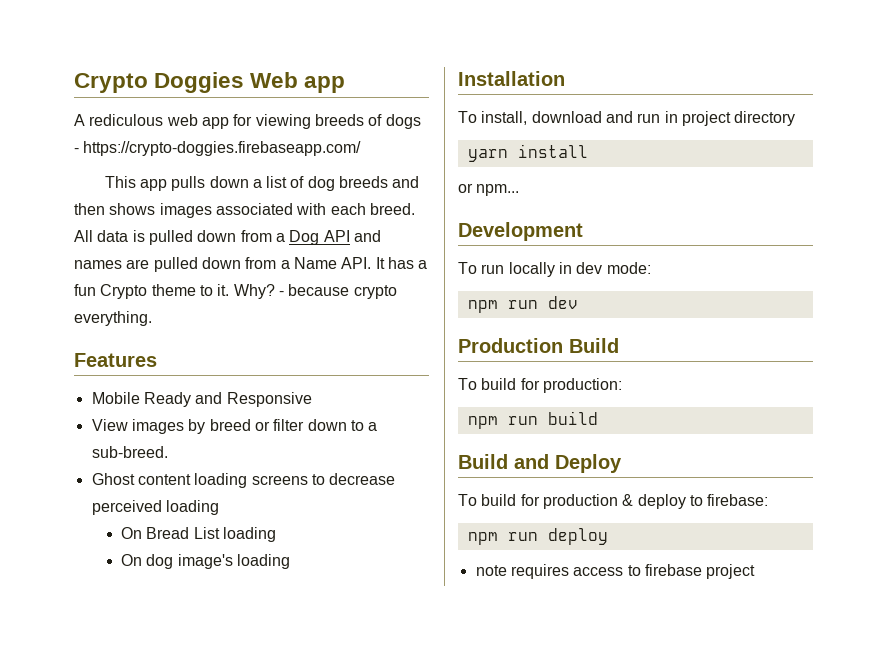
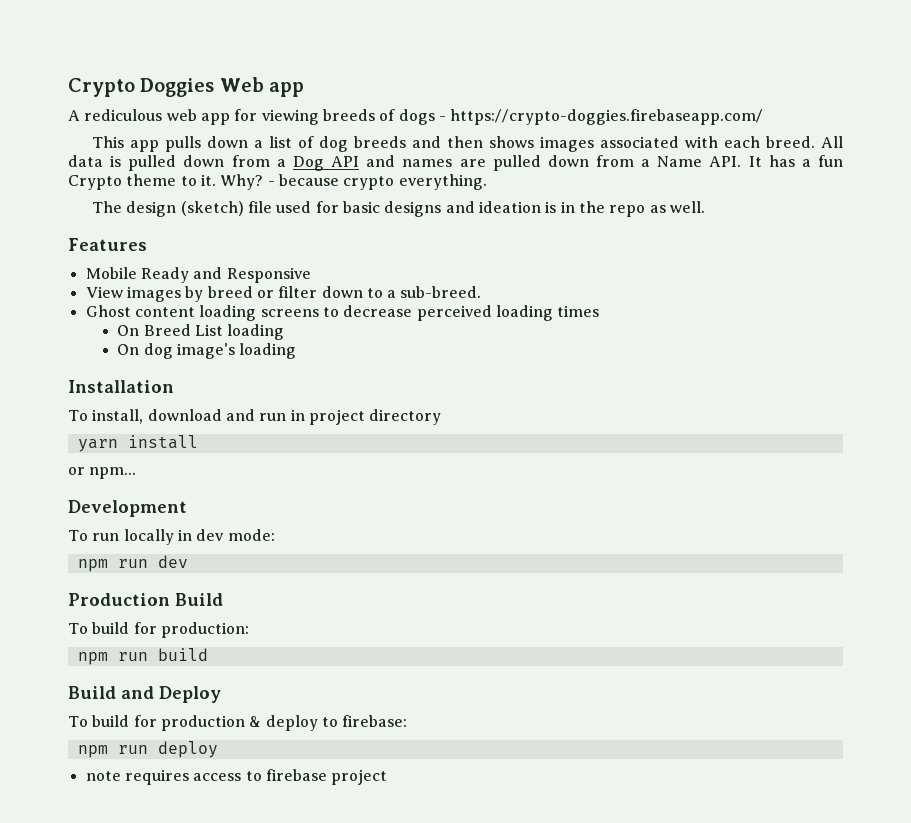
(152, 318) none -> [92,201,705,217] // The design (sketch) file used for basic designs and ideation is in the repo as well.
[121,527,190,539] // On Bread -> [557,305,600,317] [117,324,191,336] times // On Breed

